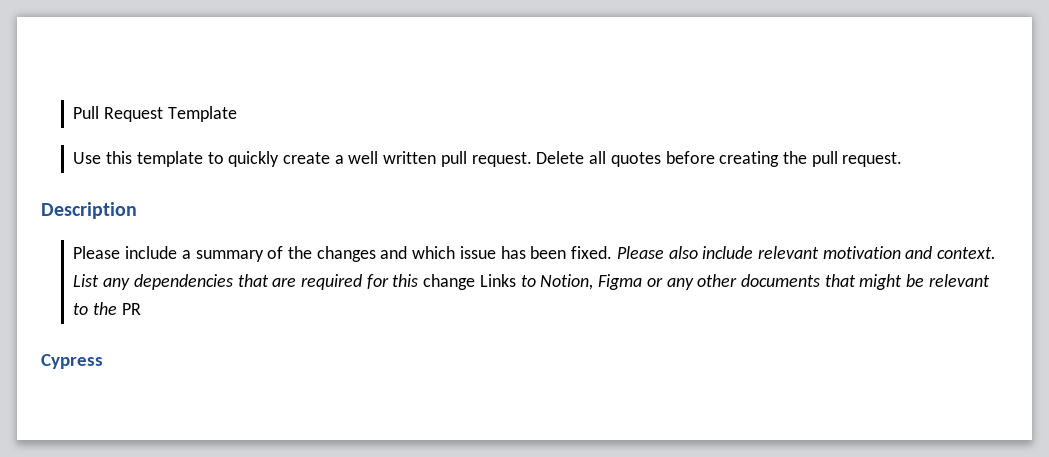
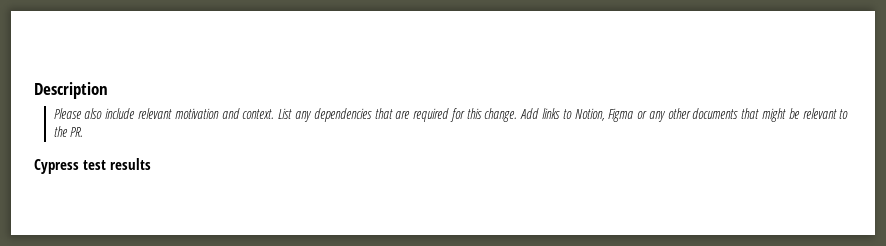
[73,106,237,122] [73,151,903,167] [41,202,137,219] [73,246,613,262] Pull Request Template // Use this template to quickly create a well written pull request. Delete all quotes before creating the pull request. // Description // Please include a summary of the changes and which issue has been fixed. -> [34,82,108,99] Description //
[423,274,516,290] change Links -> [484,108,560,122] change. Add links
[121,303,141,315] PR -> [70,127,84,137] PR.
(103, 361) none -> [83,158,152,170] test results

